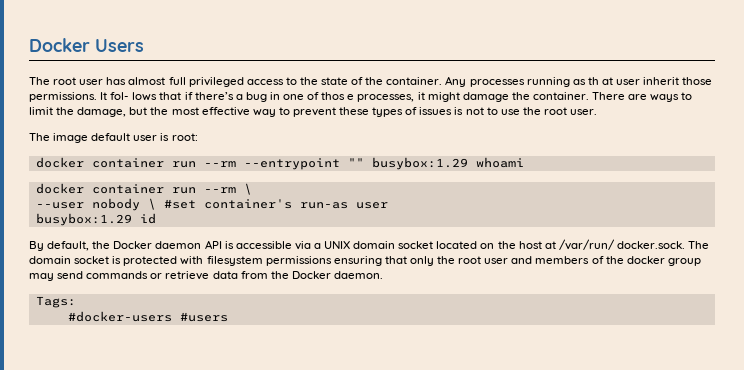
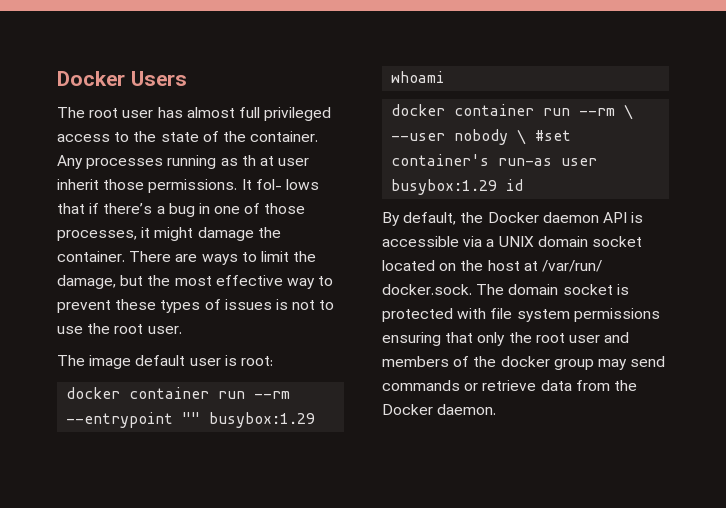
[321,92,355,100] thos e -> [264,203,306,214] those
[206,256,263,266] filesystem -> [490,308,570,322] file system
[35,296,76,308] [67,311,228,322] // Tags: // #docker-users #users -> (497, 409) none

